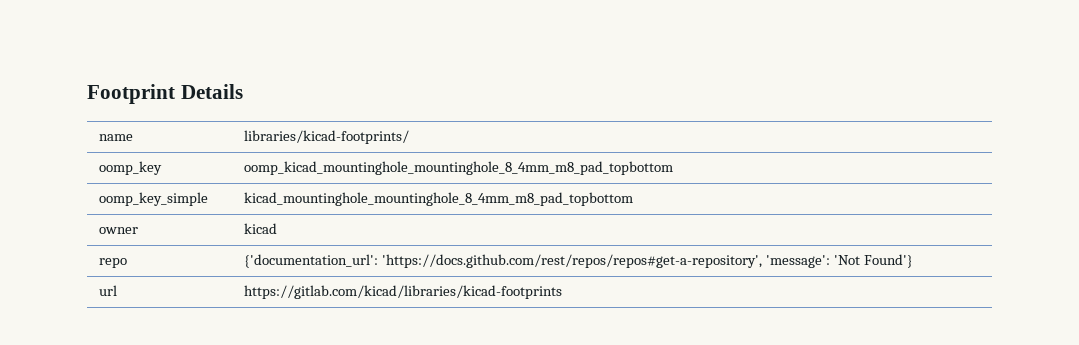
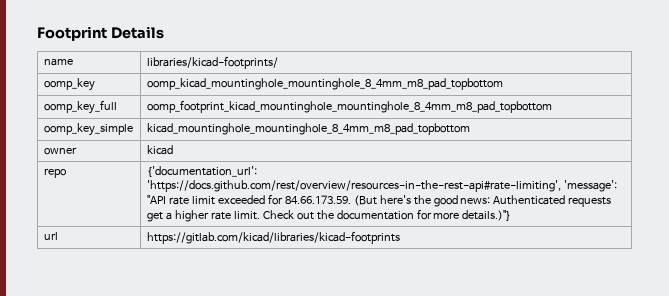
(674, 168) none -> [43,100,117,114] [146,100,552,113] // oomp_key_full | oomp_footprint_kicad_mountinghole_mountinghole_8_4mm_m8_pad_topbottom
[381,254,913,268] 'https://docs.github.com/rest/repos/repos#get-a-repository', 'message': 'Not Found'} -> [146,180,617,192] [146,194,612,207] [146,209,512,222] 'https://docs.github.com/rest/overview/resources-in-the-rest-api#rate-limiting', 'message': "API rate limit exceeded for 84.66.173.59. (But here's the good news: Authenticated requests get a higher rate limit. Check out the documentation for more details.)"}

